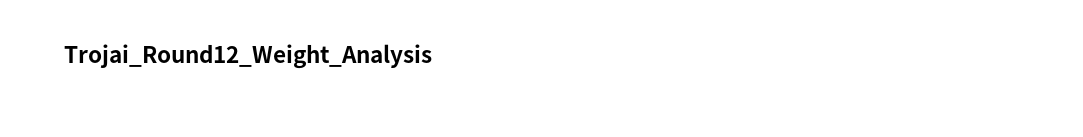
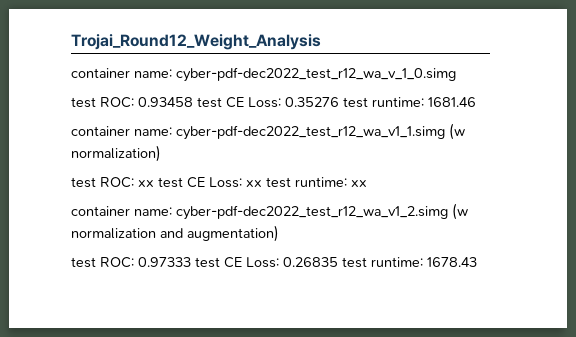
(432, 56) none -> [71,67,456,82] [71,97,476,108] [71,123,465,140] [71,145,161,162] [71,177,367,188] [71,203,468,220] [71,225,279,242] [71,257,477,268] // container name: cyber-pdf-dec2022_test_r12_wa_v_1_0.simg // test ROC: 0.93458 test CE Loss: 0.35276 test runtime: 1681.46 // container name: cyber-pdf-dec2022_test_r12_wa_v1_1.simg (w normalization) // test ROC: xx test CE Loss: xx test runtime: xx // container name: cyber-pdf-dec2022_test_r12_wa_v1_2.simg (w normalization and augmentation) // test ROC: 0.97333 test CE Loss: 0.26835 test runtime: 1678.43

